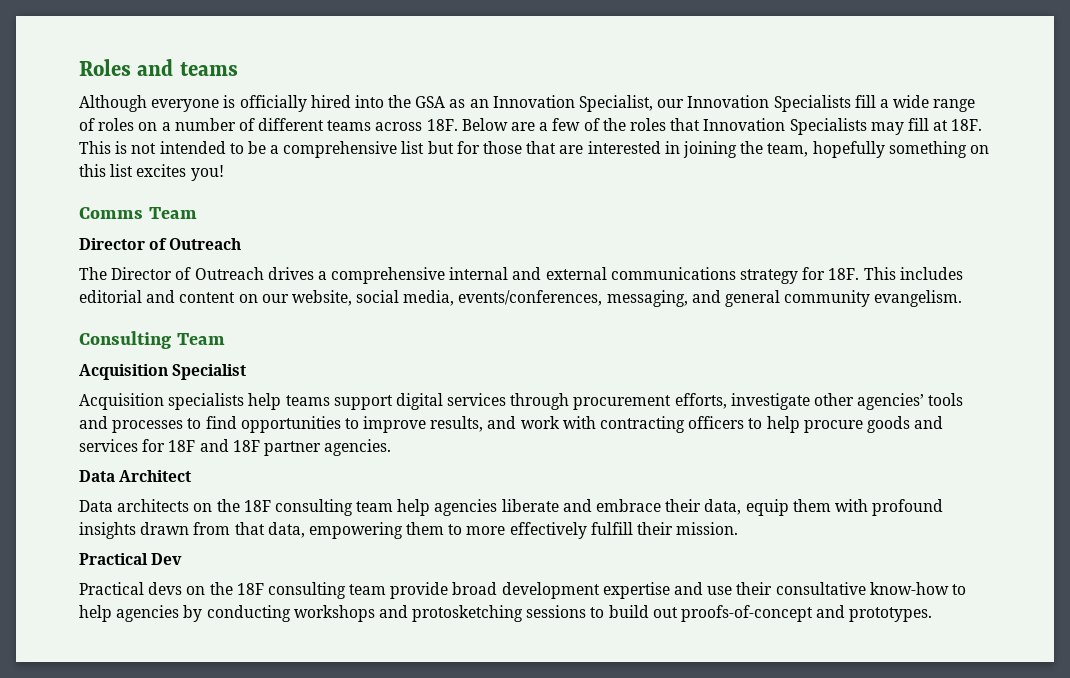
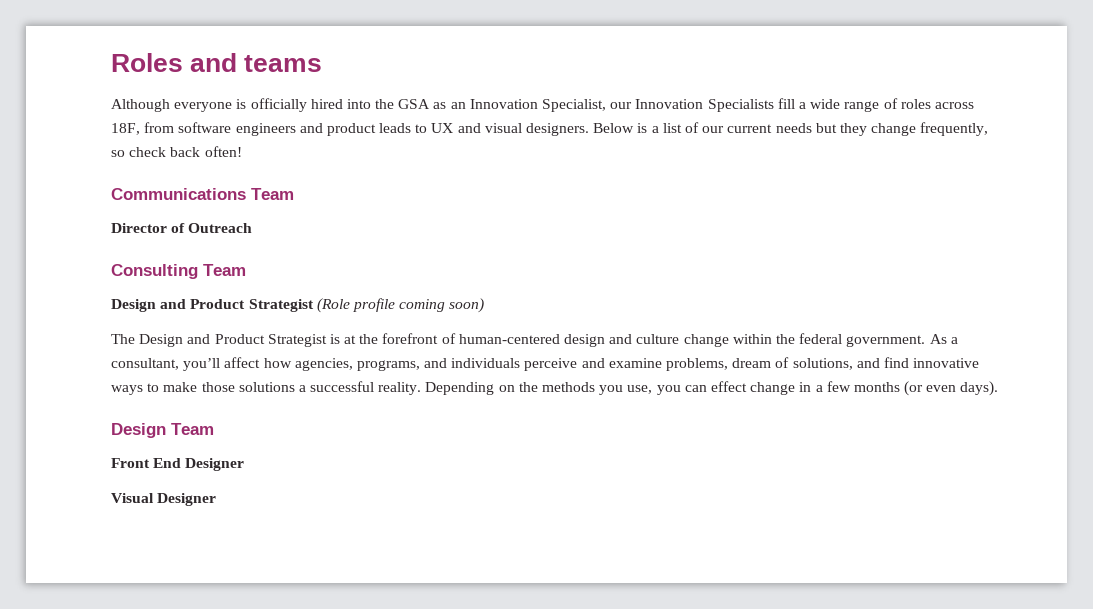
[138,118,983,135] [79,141,989,158] [79,164,224,181] [79,207,197,219] [79,238,242,250] [79,267,963,284] [79,290,963,307] [79,331,225,349] [79,364,247,380] [79,393,964,410] [79,416,944,433] [79,439,392,456] [79,470,192,482] [79,499,944,516] [79,522,739,539] [79,553,183,565] [79,582,966,599] [79,605,933,622] on a number of different teams across 18F. Below are a few of the roles that Innovation Specialists may fill at 18F. This is not intended to be a comprehensive list but for those that are interested in joining the team, hopefully something on this list excites you! // Comms Team // Director of Outreach // The Director of Outreach drives a comprehensive internal and external communications strategy for 18F. This includes editorial and content on our website, social media, events/conferences, messaging, and general community evangelism. // Consulting Team // Acquisition Specialist // Acquisition specialists help teams support digital services through procurement efforts, investigate other agencies’ tools and processes to find opportunities to improve results, and work with contracting officers to help procure goods and services for 18F and 18F partner agencies. // Data Architect // Data architects on the 18F consulting team help agencies liberate and embrace their data, equip them with profound insights drawn from that data, empowering them to more effectively fulfill their mission. // Practical Dev // Practical devs on the 18F consulting team provide broad development expertise and use their consultative know-how to help agencies by conducting workshops and protosketching sessions to build out proofs-of-concept and prototypes. -> [934,102,974,109] [111,122,989,136] [111,146,242,157] [111,188,294,200] [111,223,253,233] [111,264,246,279] [111,298,485,313] [111,333,958,347] [111,357,980,371] [111,381,999,396] [111,423,214,438] [111,458,245,471] [111,493,217,506] across 18F, from software engineers and product leads to UX and visual designers. Below is a list of our current needs but they change frequently, so check back often! // Communications Team // Director of Outreach // Consulting Team // Design and Product Strategist (Role profile coming soon) // The Design and Product Strategist is at the forefront of human-centered design and culture change within the federal government. As a consultant, you’ll affect how agencies, programs, and individuals perceive and examine problems, dream of solutions, and find innovative ways to make those solutions a successful reality. Depending on the methods you use, you can effect change in a few months (or even days). // Design Team // Front End Designer // Visual Designer

